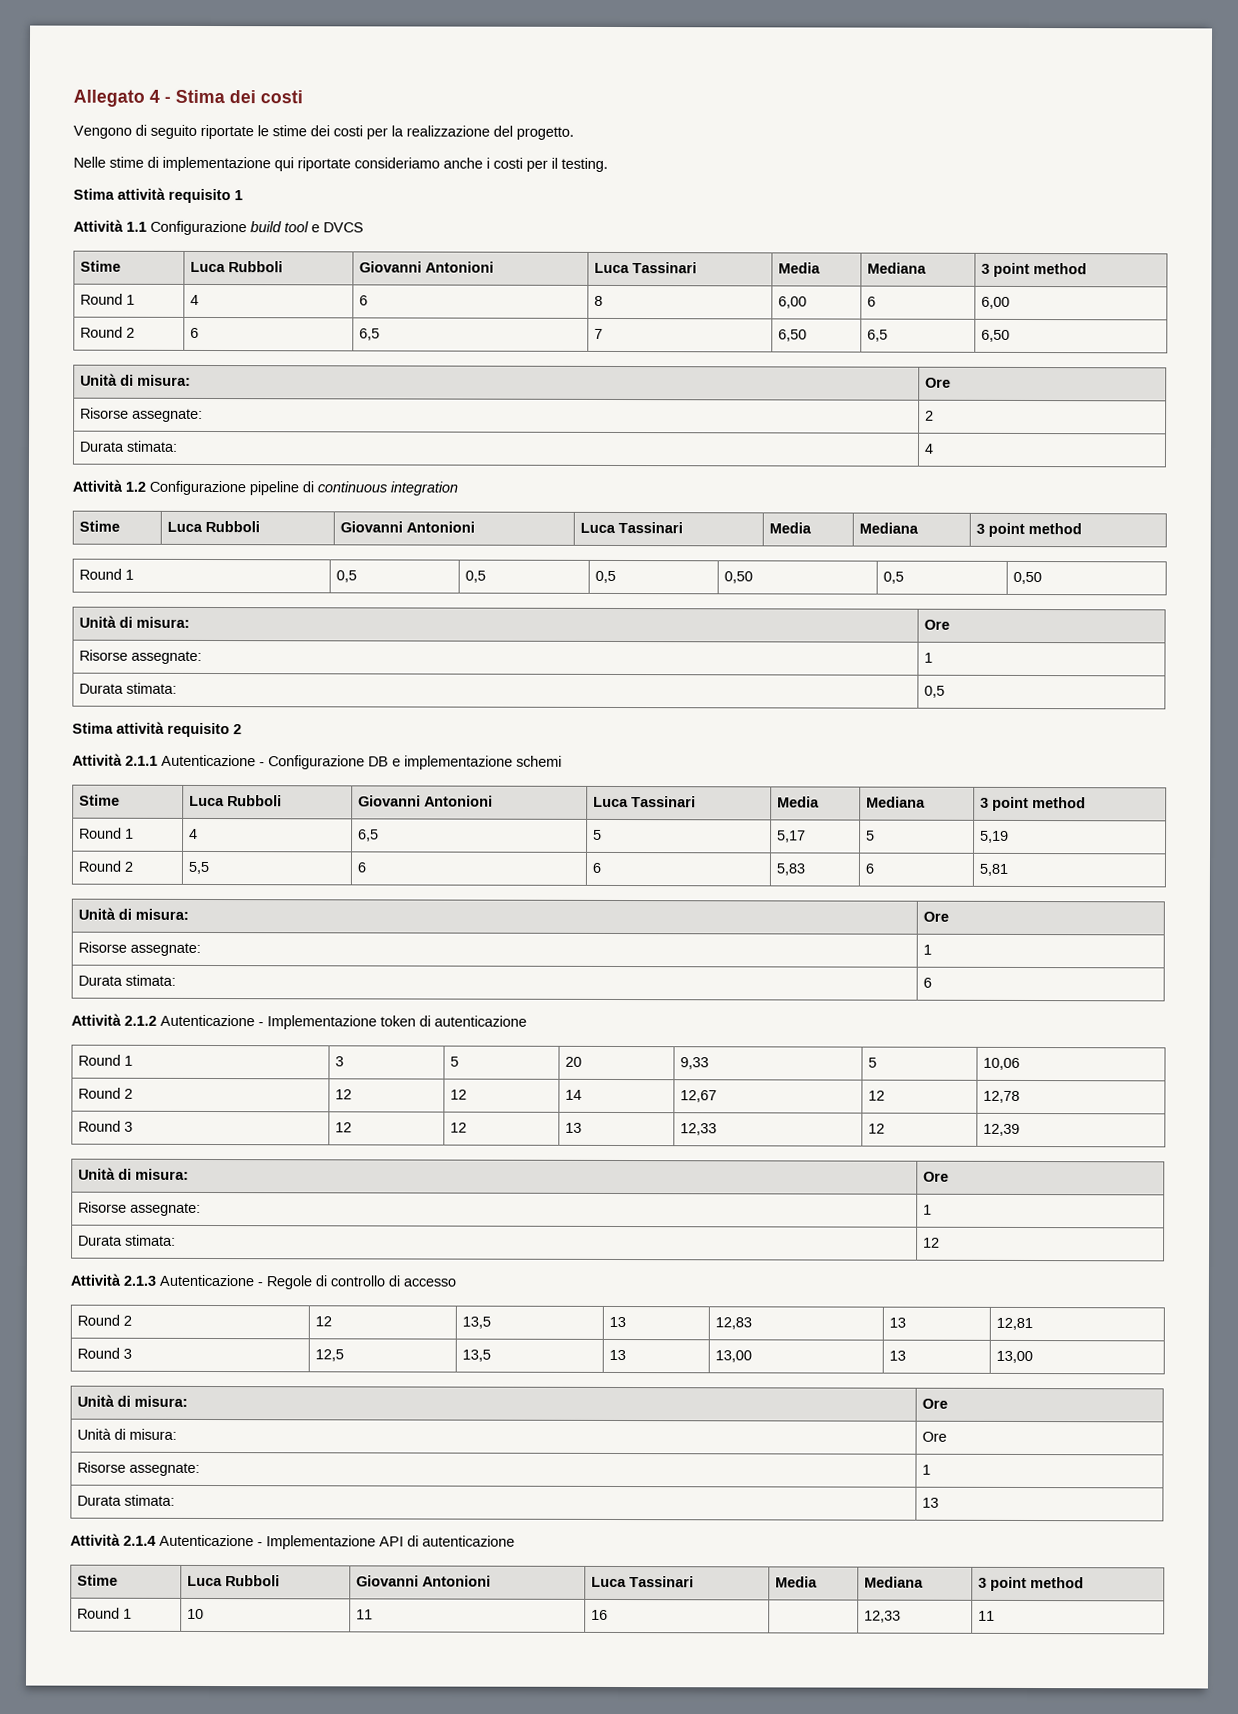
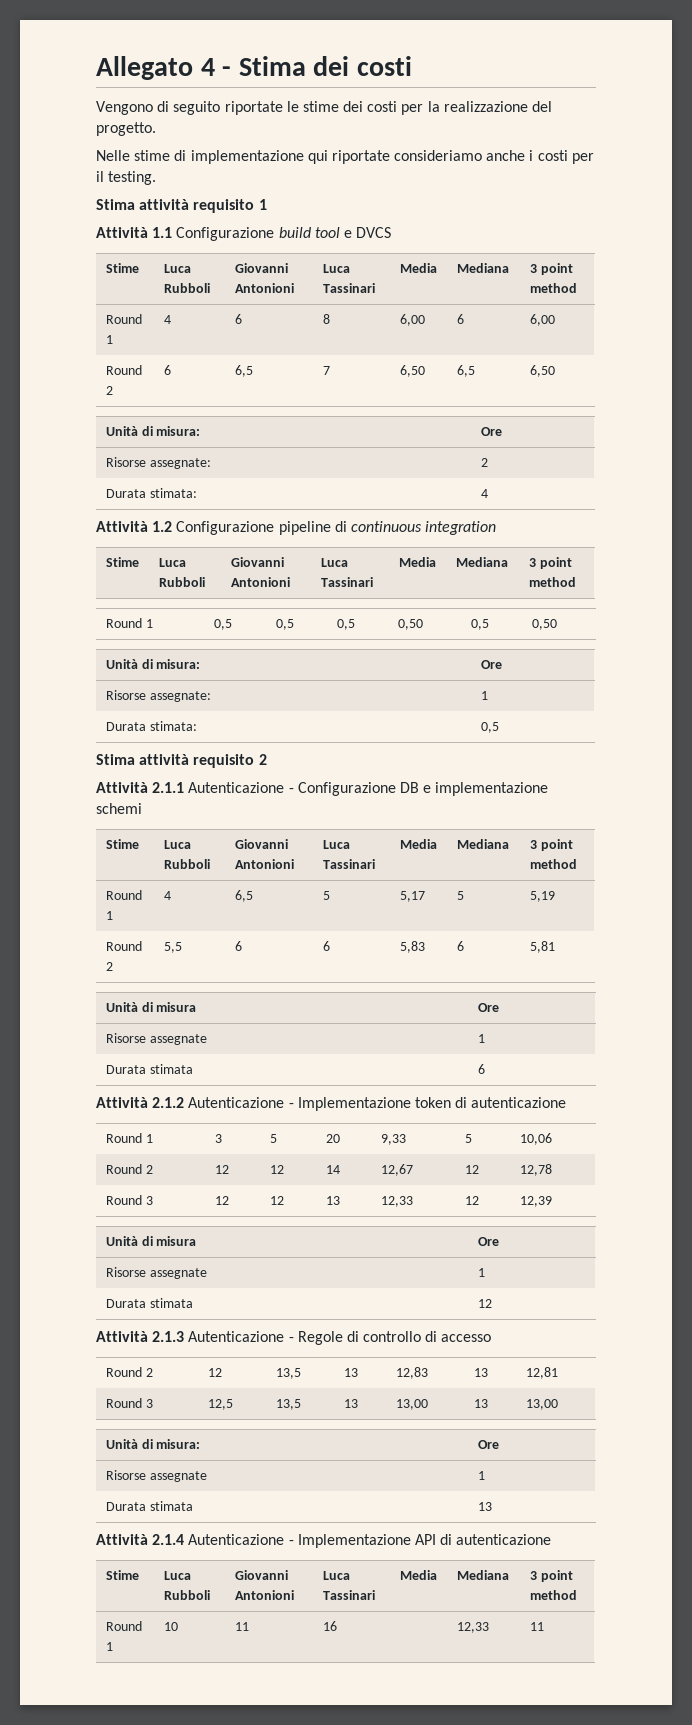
[135,908,190,920] [923,911,950,922] [78,941,202,956] [923,944,933,955] [78,974,177,986] misura: | Ore // Risorse assegnate: | 1 // Durata stimata: -> [156,1002,197,1012] [477,1003,499,1012] [105,1033,207,1045] [477,1034,485,1043] [105,1064,193,1074] misura | Ore // Risorse assegnate | 1 // Durata stimata
[135,1168,190,1180] [923,1171,950,1182] [78,1201,202,1216] [923,1204,933,1215] [78,1234,177,1246] misura: | Ore // Risorse assegnate: | 1 // Durata stimata: -> [156,1236,197,1246] [477,1237,499,1246] [105,1267,207,1279] [477,1268,485,1277] [105,1298,193,1308] misura | Ore // Risorse assegnate | 1 // Durata stimata
[77,1428,178,1440] [922,1431,948,1442] [77,1461,201,1476] [922,1464,932,1475] [77,1494,176,1506] // Unità di misura: | Ore // Risorse assegnate: | 1 // Durata stimata: -> [105,1470,207,1482] [477,1471,485,1480] [105,1501,193,1511] // Risorse assegnate | 1 // Durata stimata

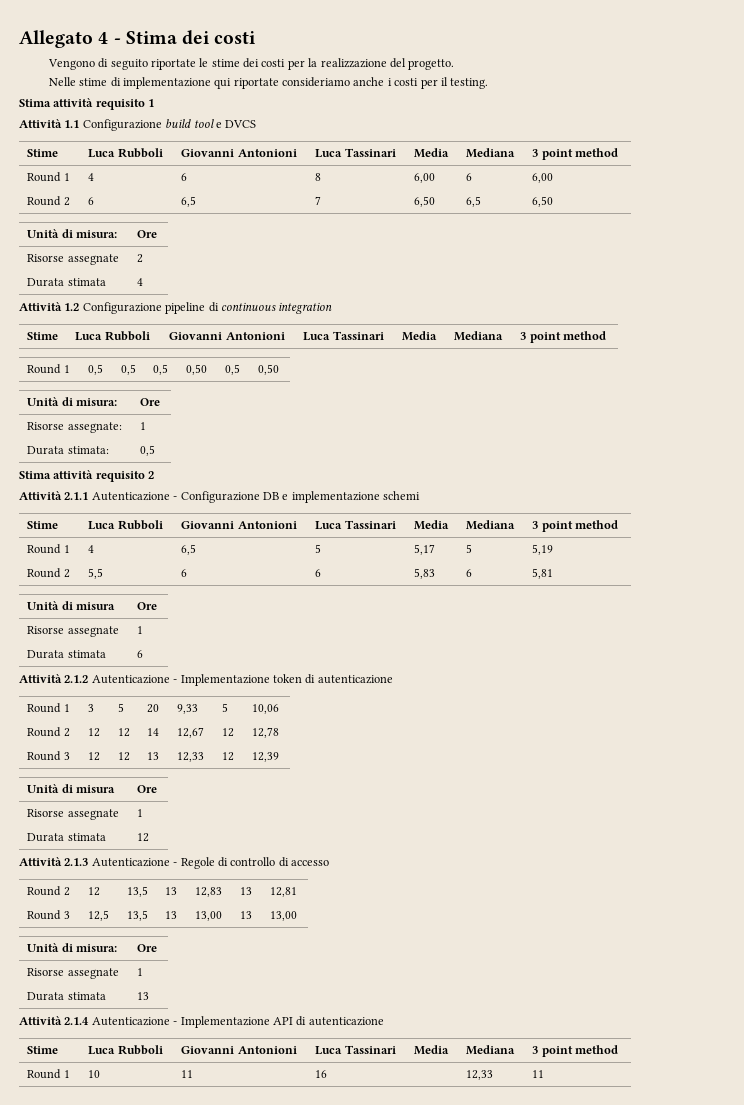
[149,458,211,469] assegnate: -> [67,254,119,265] assegnate
[149,488,197,498] stimata: -> [67,278,106,286] stimata

